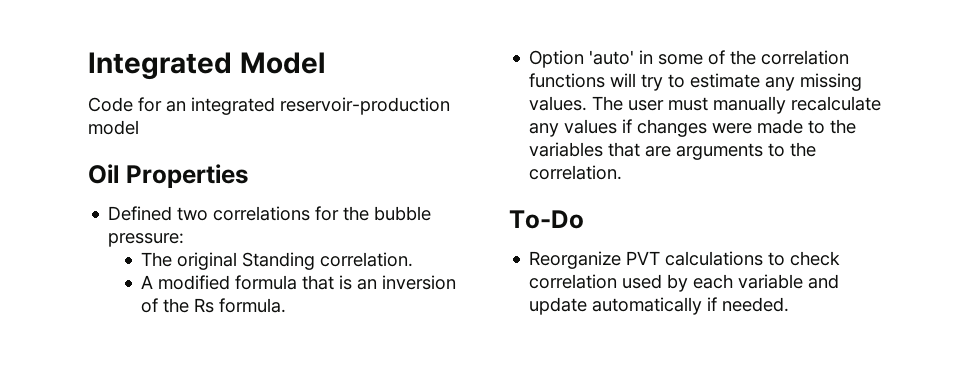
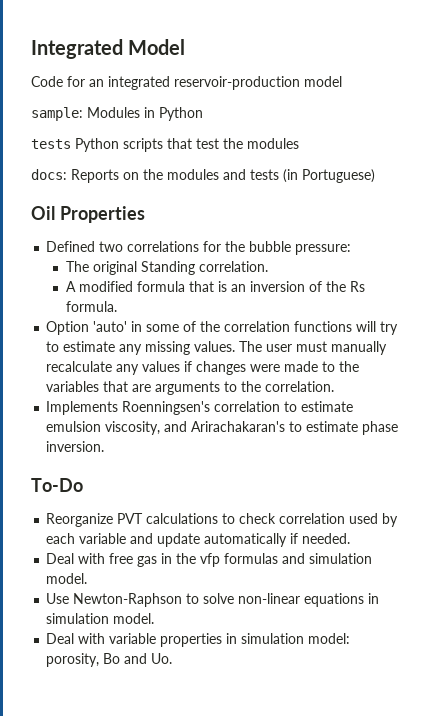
(139, 127) none -> [31,107,203,121] [31,138,299,152] [31,169,375,183] // sample: Modules in Python // tests Python scripts that test the modules // docs: Reports on the modules and tests (in Portuguese)
(623, 172) none -> [46,401,354,415] [46,421,399,435] [46,441,105,452] // Implements Roenningsen's correlation to estimate emulsion viscosity, and Arirachakaran's to estimate phase inversion.
(790, 304) none -> [46,553,373,567] [46,573,88,584] [46,593,380,607] [46,613,155,624] [46,633,351,647] [46,653,173,667] // Deal with free gas in the vfp formulas and simulation model. // Use Newton-Raphson to solve non-linear equations in simulation model. // Deal with variable properties in simulation model: porosity, Bo and Uo.

